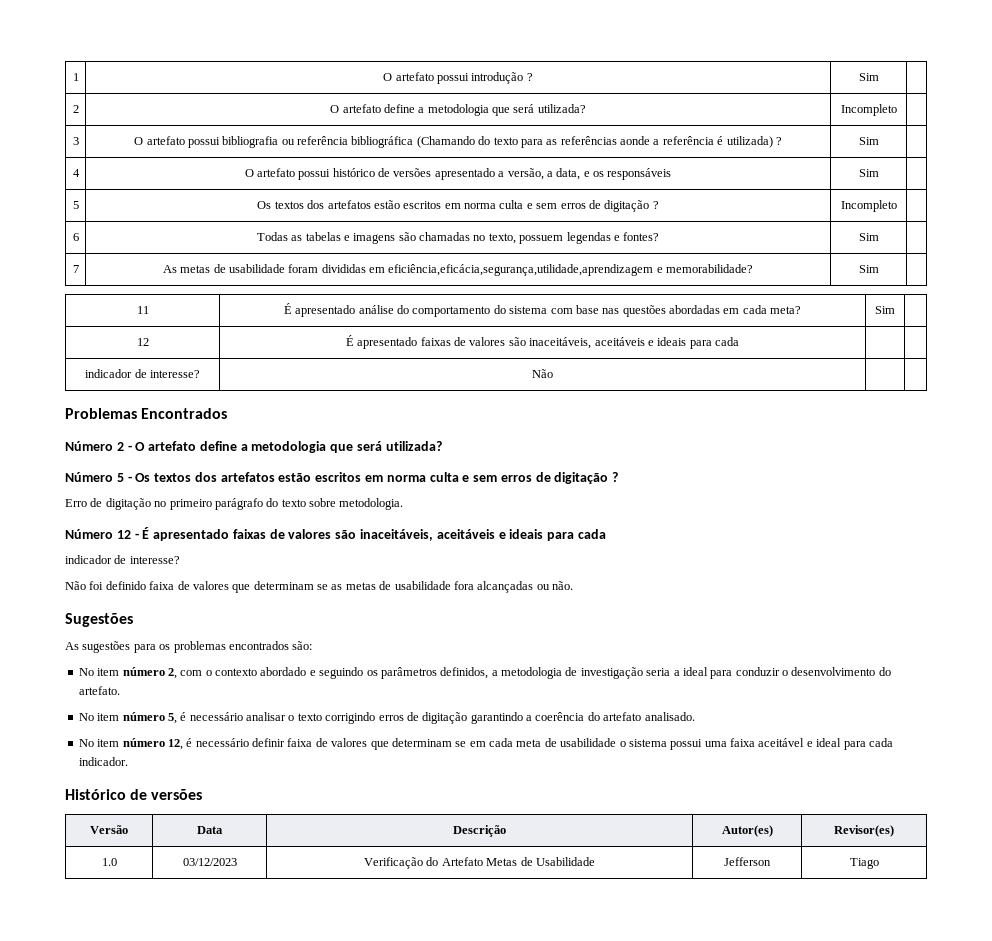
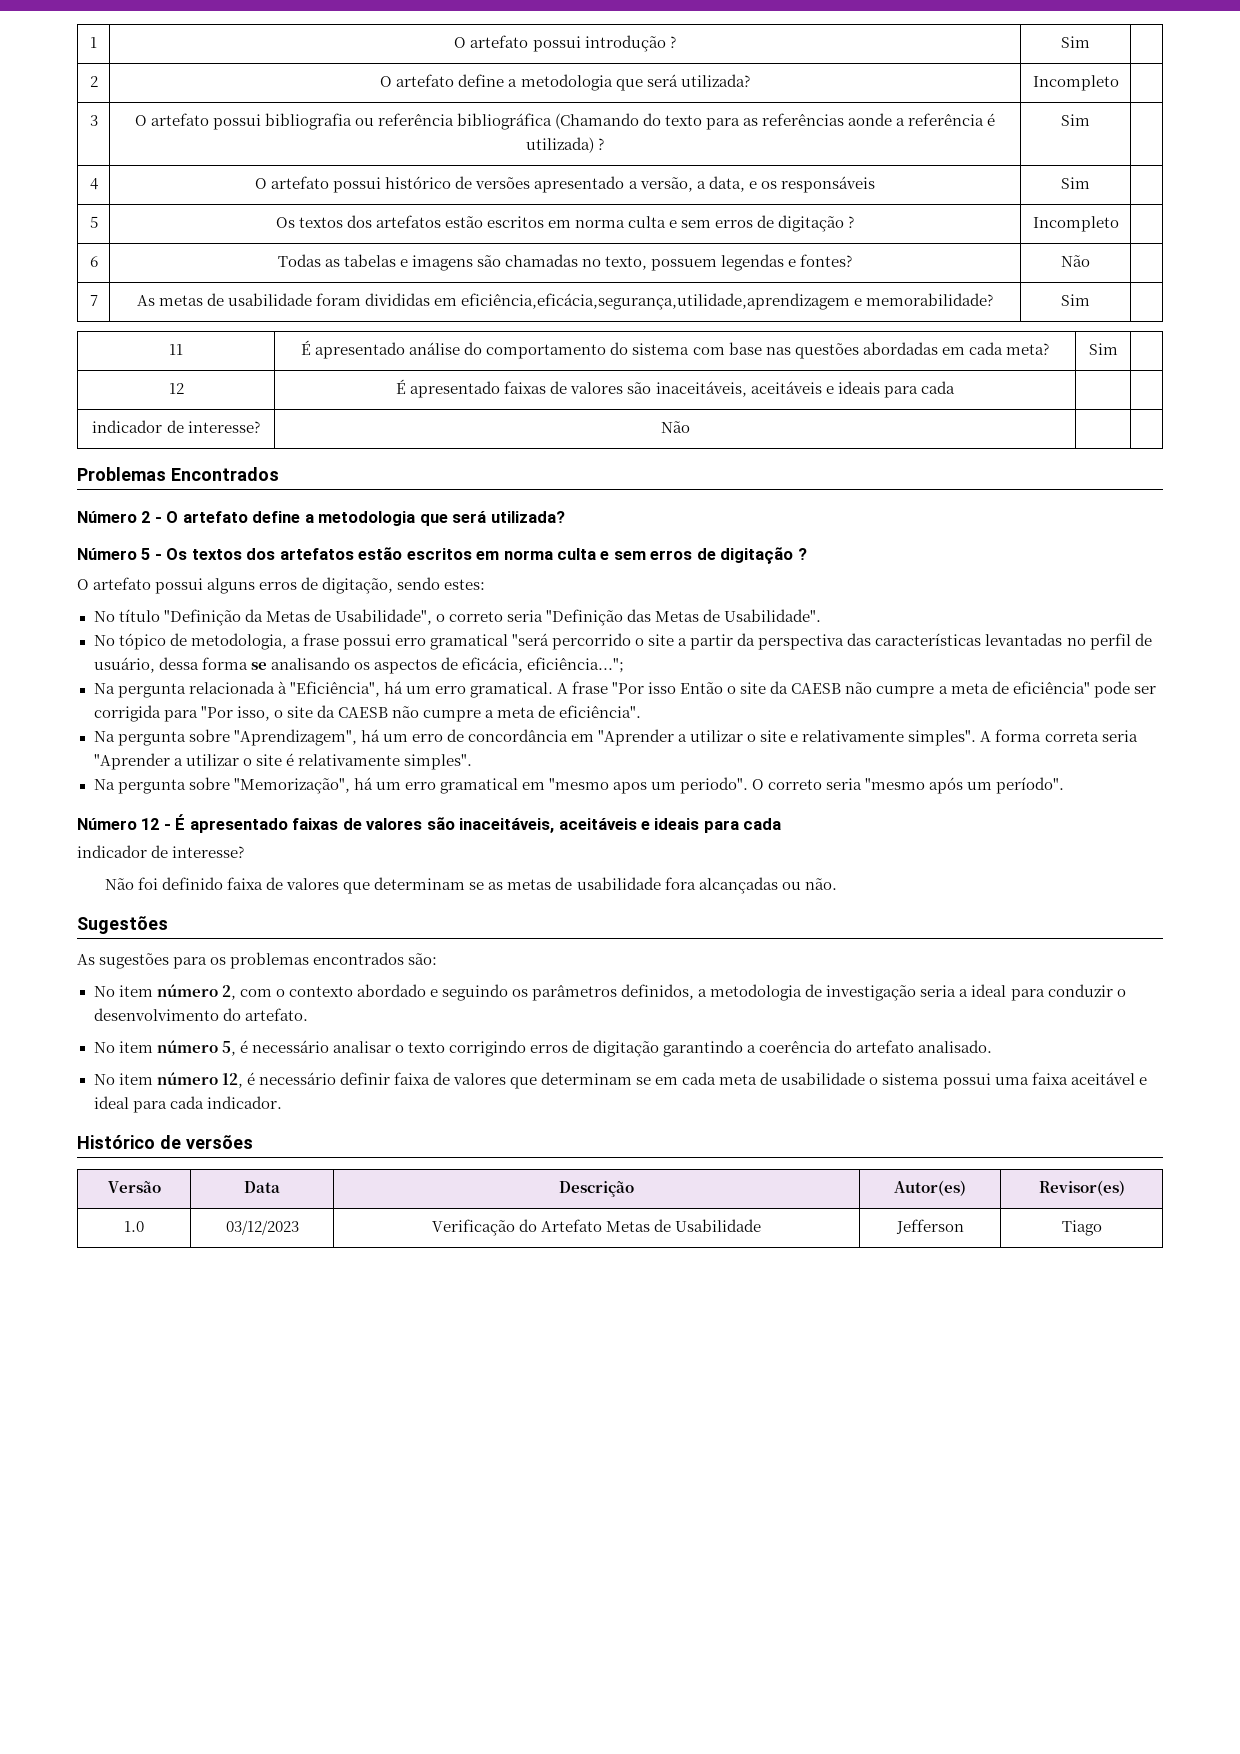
[858,233,879,241] Sim -> [1061,255,1090,267] Não
[65,498,404,510] Erro de digitação no primeiro parágrafo do texto sobre metodologia. -> [77,577,486,594] [93,609,822,626] [93,633,1152,650] [93,657,624,674] [93,681,1156,698] [93,705,642,722] [93,729,1138,746] [93,753,472,770] [93,777,1065,794] O artefato possui alguns erros de digitação, sendo estes: // No título "Definição da Metas de Usabilidade", o correto seria "Definição das Metas de Usabilidade". // No tópico de metodologia, a frase possui erro gramatical "será percorrido o site a partir da perspectiva das características levantadas no perfil de usuário, dessa forma se analisando os aspectos de eficácia, eficiência..."; // Na pergunta relacionada à "Eficiência", há um erro gramatical. A frase "Por isso Então o site da CAESB não cumpre a meta de eficiência" pode ser corrigida para "Por isso, o site da CAESB não cumpre a meta de eficiência". // Na pergunta sobre "Aprendizagem", há um erro de concordância em "Aprender a utilizar o site e relativamente simples". A forma correta seria "Aprender a utilizar o site é relativamente simples". // Na pergunta sobre "Memorização", há um erro gramatical em "mesmo apos um periodo". O correto seria "mesmo após um período".

